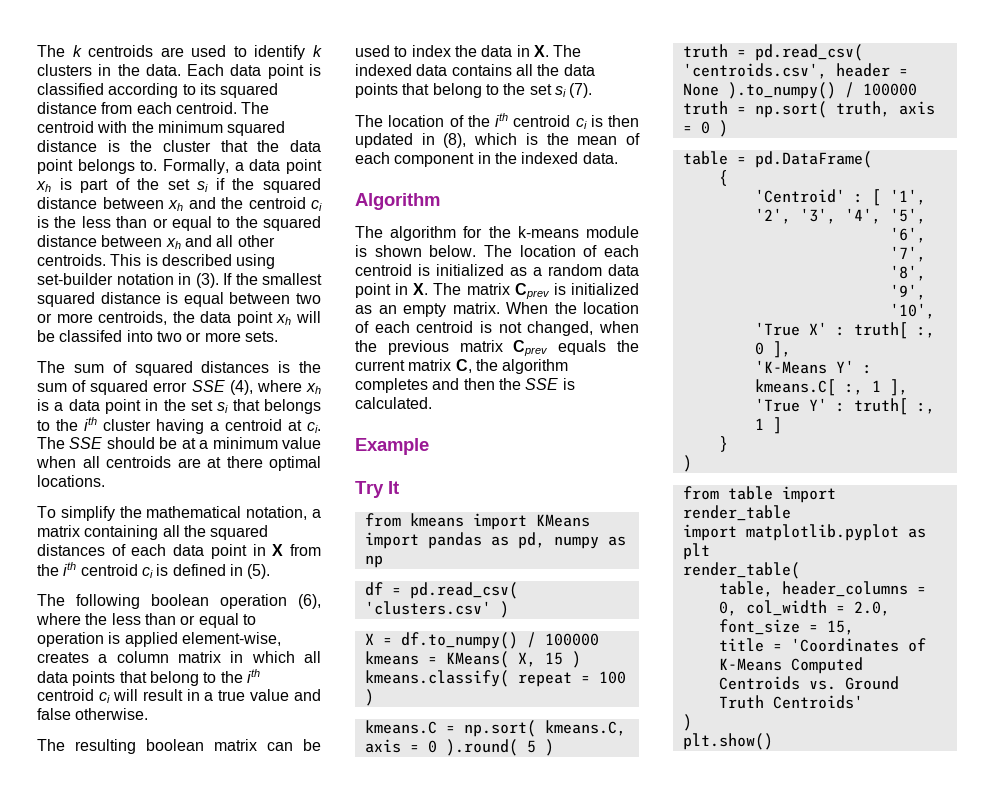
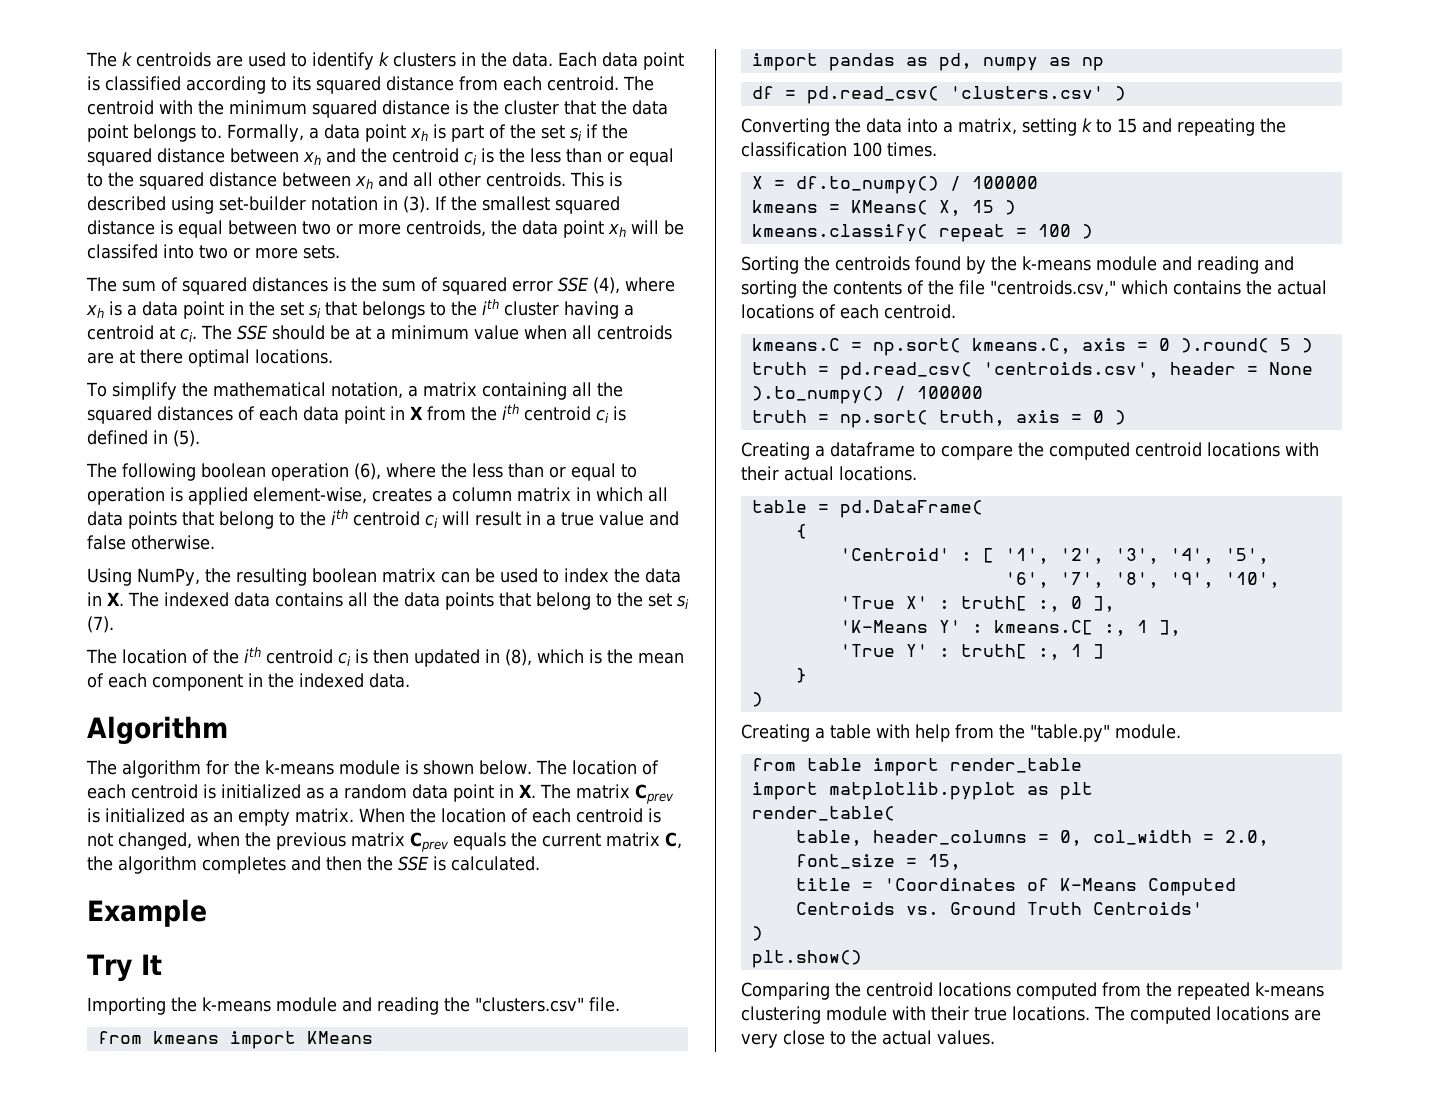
[37,739,65,751] The -> [87,568,231,586] Using NumPy, the
(399, 487) none -> [87,997,620,1015] // Importing the k-means module and reading the "clusters.csv" file.
(509, 609) none -> [741,118,1286,136] [741,142,937,157] // Converting the data into a matrix, setting k to 15 and repeating the classification 100 times.
(374, 697) none -> [741,256,1294,274] [741,280,1327,298] [741,304,956,319] // Sorting the centroids found by the k-means module and reading and sorting the contents of the file "centroids.csv," which contains the actual locations of each centroid.
(728, 128) none -> [741,442,1319,460] [741,466,917,481] // Creating a dataframe to compare the computed centroid locations with their actual locations.
(692, 463) none -> [741,724,1181,742] // Creating a table with help from the "table.py" module.
(773, 741) none -> [741,982,1324,1000] [741,1006,1321,1024] [741,1030,995,1048] // Comparing the centroid locations computed from the repeated k-means clustering module with their true locations. The computed locations are very close to the actual values.

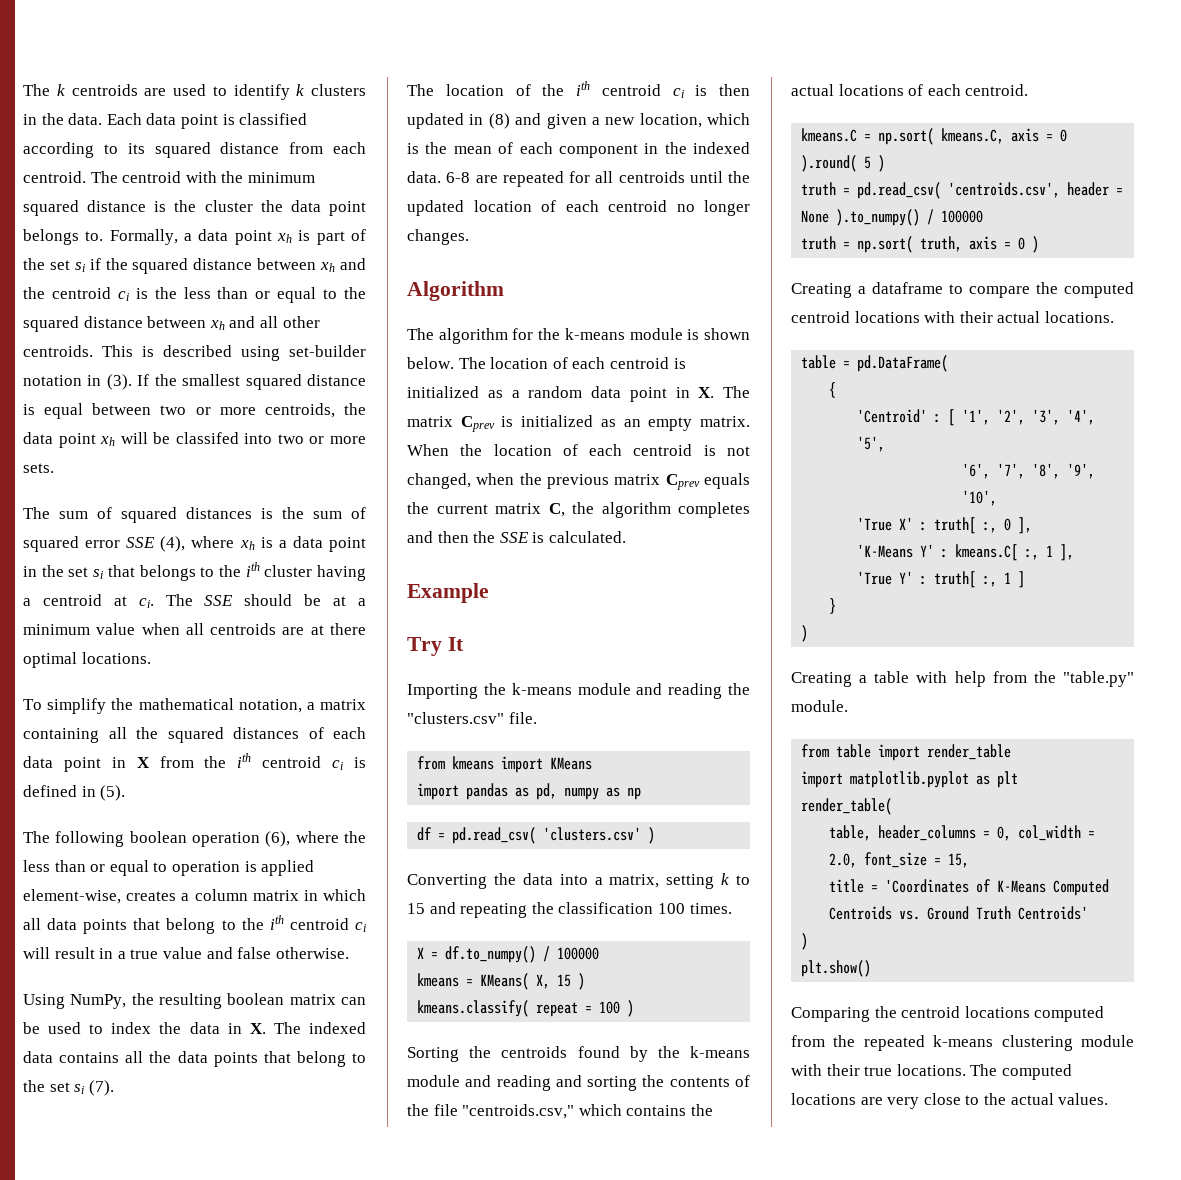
[564,100,596,115] that -> (253, 206) none
[505,649,532,666] (8), -> [488,113,702,129] (8) and given a new location,
(410, 680) none -> [446,171,750,187] [407,200,750,216] [407,229,469,245] 6-8 are repeated for all centroids until the updated location of each centroid no longer changes.

